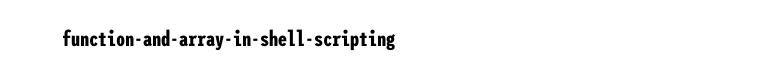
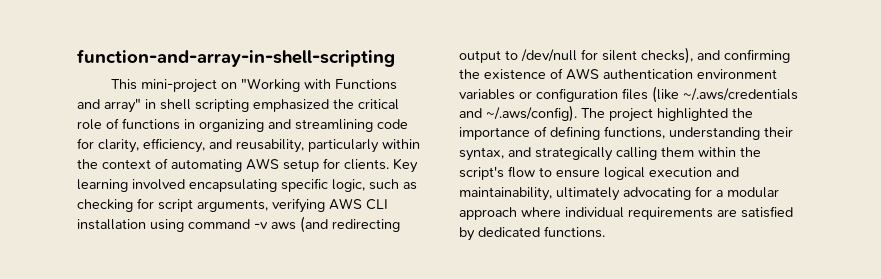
(396, 40) none -> [111,78,398,93] [77,98,399,113] [77,118,408,132] [77,138,420,153] [77,158,418,173] [77,178,417,192] [77,198,388,213] [77,216,400,233] [459,47,790,64] [459,68,777,80] [459,86,798,103] [459,105,753,122] [459,126,793,140] [459,147,761,161] [459,166,739,180] [459,186,779,201] [459,206,793,220] [459,226,605,241] // This mini-project on "Working with Functions and array" in shell scripting emphasized the critical role of functions in organizing and streamlining code for clarity, efficiency, and reusability, particularly within the context of automating AWS setup for clients. Key learning involved encapsulating specific logic, such as checking for script arguments, verifying AWS CLI installation using command -v aws (and redirecting output to /dev/null for silent checks), and confirming the existence of AWS authentication environment variables or configuration files (like ~/.aws/credentials and ~/.aws/config). The project highlighted the importance of defining functions, understanding their syntax, and strategically calling them within the script's flow to ensure logical execution and maintainability, ultimately advocating for a modular approach where individual requirements are satisfied by dedicated functions.

